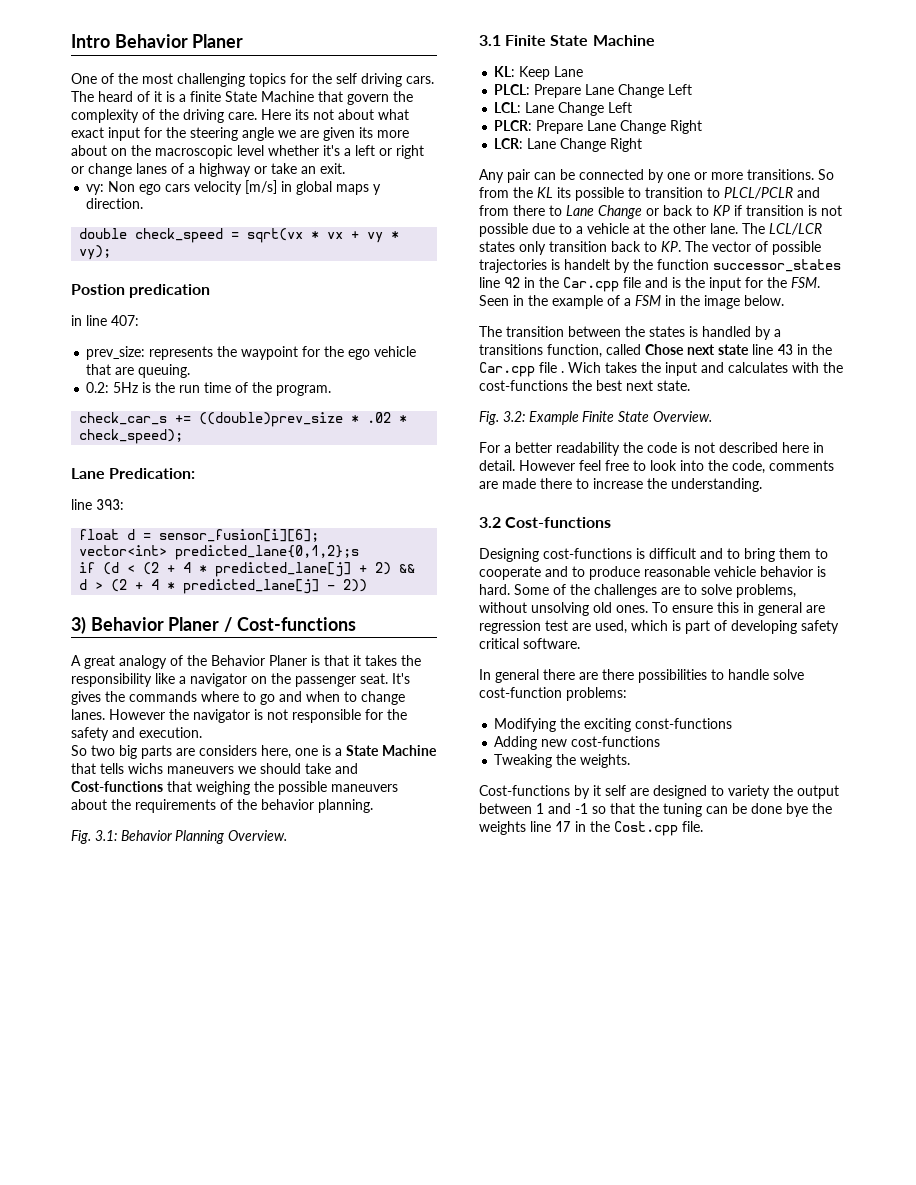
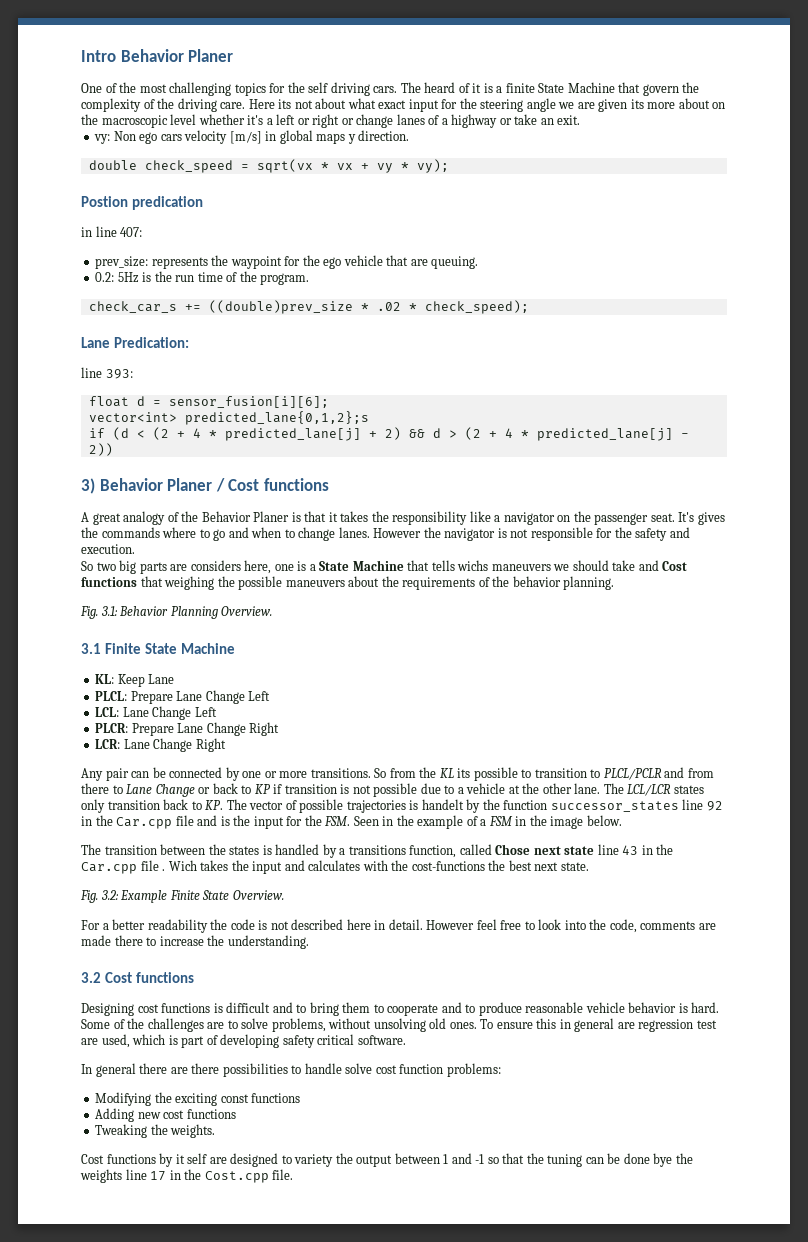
[236,617,356,631] Cost-functions -> [228,478,329,491] Cost functions
[71,781,163,792] Cost-functions -> [662,561,688,571] [81,577,137,587] Cost functions
[505,517,612,528] Cost-functions -> [105,972,195,983] Cost functions
[543,548,632,559] cost-functions -> [137,1003,211,1013] cost functions
[479,687,562,698] cost-function -> [375,1064,444,1074] cost function
[635,718,733,729] const-functions -> [220,1093,301,1103] const functions
[571,736,661,747] cost-functions -> [163,1109,236,1119] cost functions
[479,785,570,796] Cost-functions -> [81,1154,156,1164] Cost functions

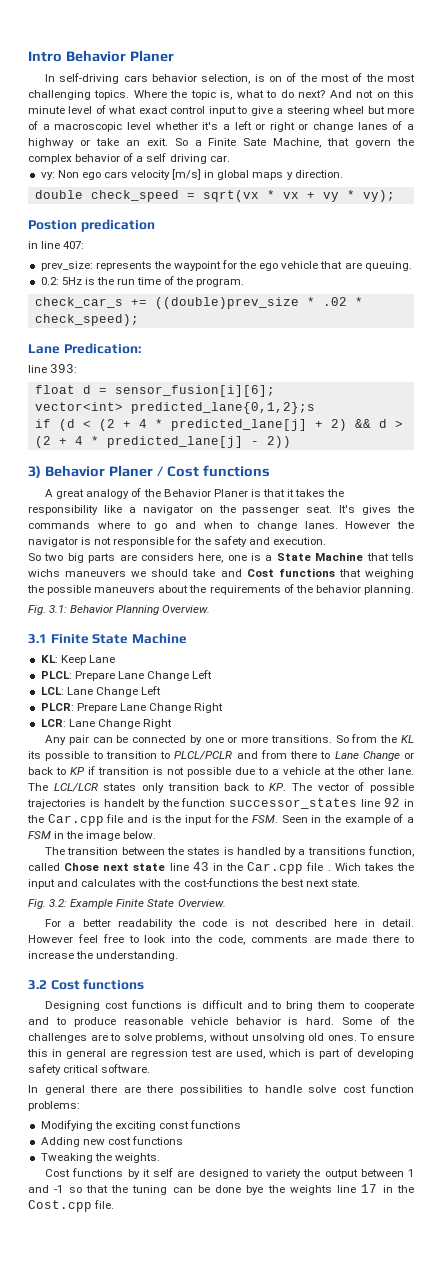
[81,82,700,96] [81,98,726,112] [81,114,98,125] One of the most challenging topics for the self driving cars. The heard of it is a finite State Machine that govern the complexity of the driving care. Here its not about what exact input for the steering angle we are given its more about on the -> [45,73,416,84] [28,90,414,100] [28,105,414,116] [28,121,50,130] In self-driving cars behavior selection, is on of the most of the most challenging topics. Where the topic is, what to do next? And not on this minute level of what exact control input to give a steering wheel but more of a
(581, 120) none -> [174,138,415,148] [28,153,230,164] So a Finite Sate Machine, that govern the complex behavior of a self driving car.

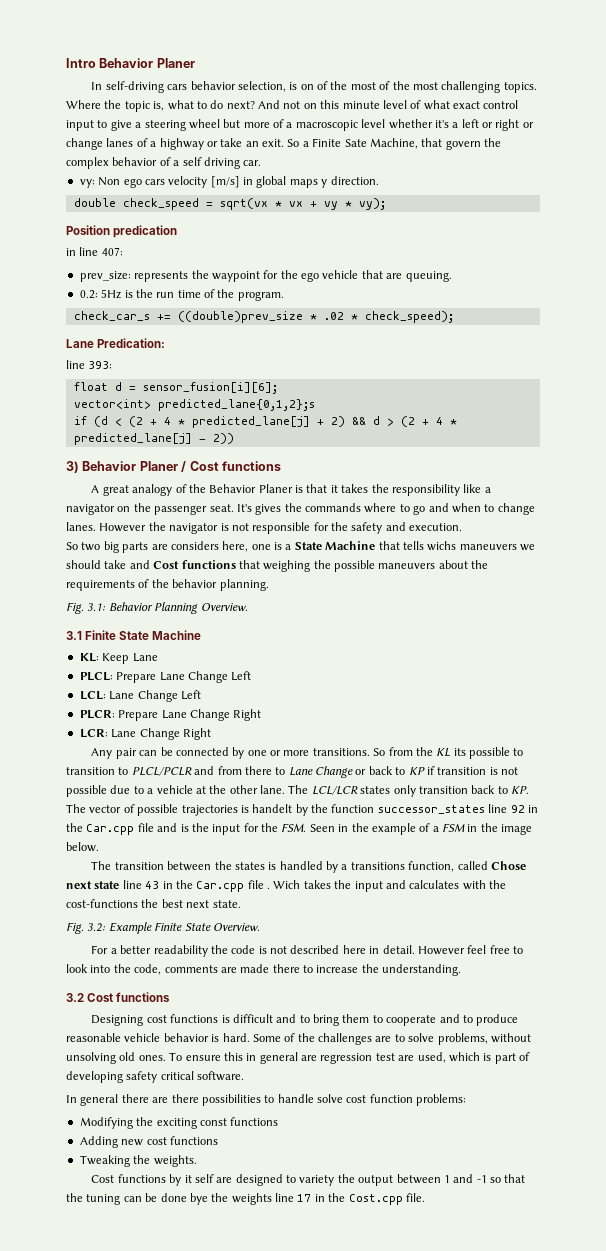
[28,220,77,230] Postion -> [66,225,110,235] Position

